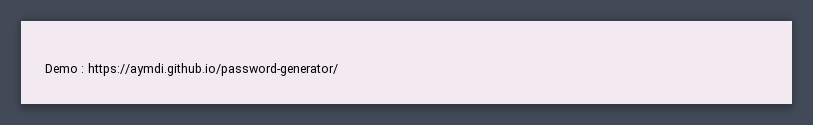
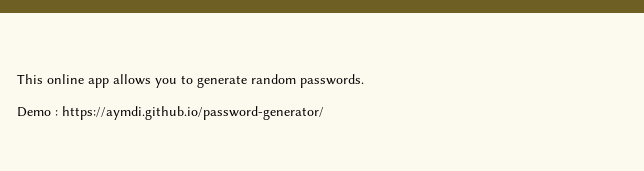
(45, 68) none -> [17,74,364,88] This online app allows you to generate random passwords. //

